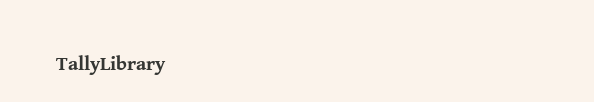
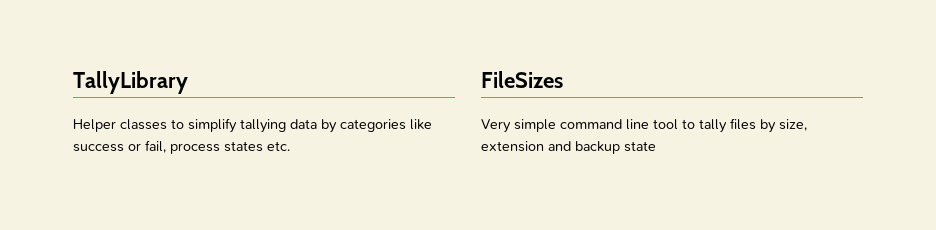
(166, 65) none -> [73,118,432,133] [73,140,290,154] [481,71,563,88] [481,118,807,133] [481,141,656,154] // Helper classes to simplify tallying data by categories like success or fail, process states etc. // FileSizes // Very simple command line tool to tally files by size, extension and backup state

